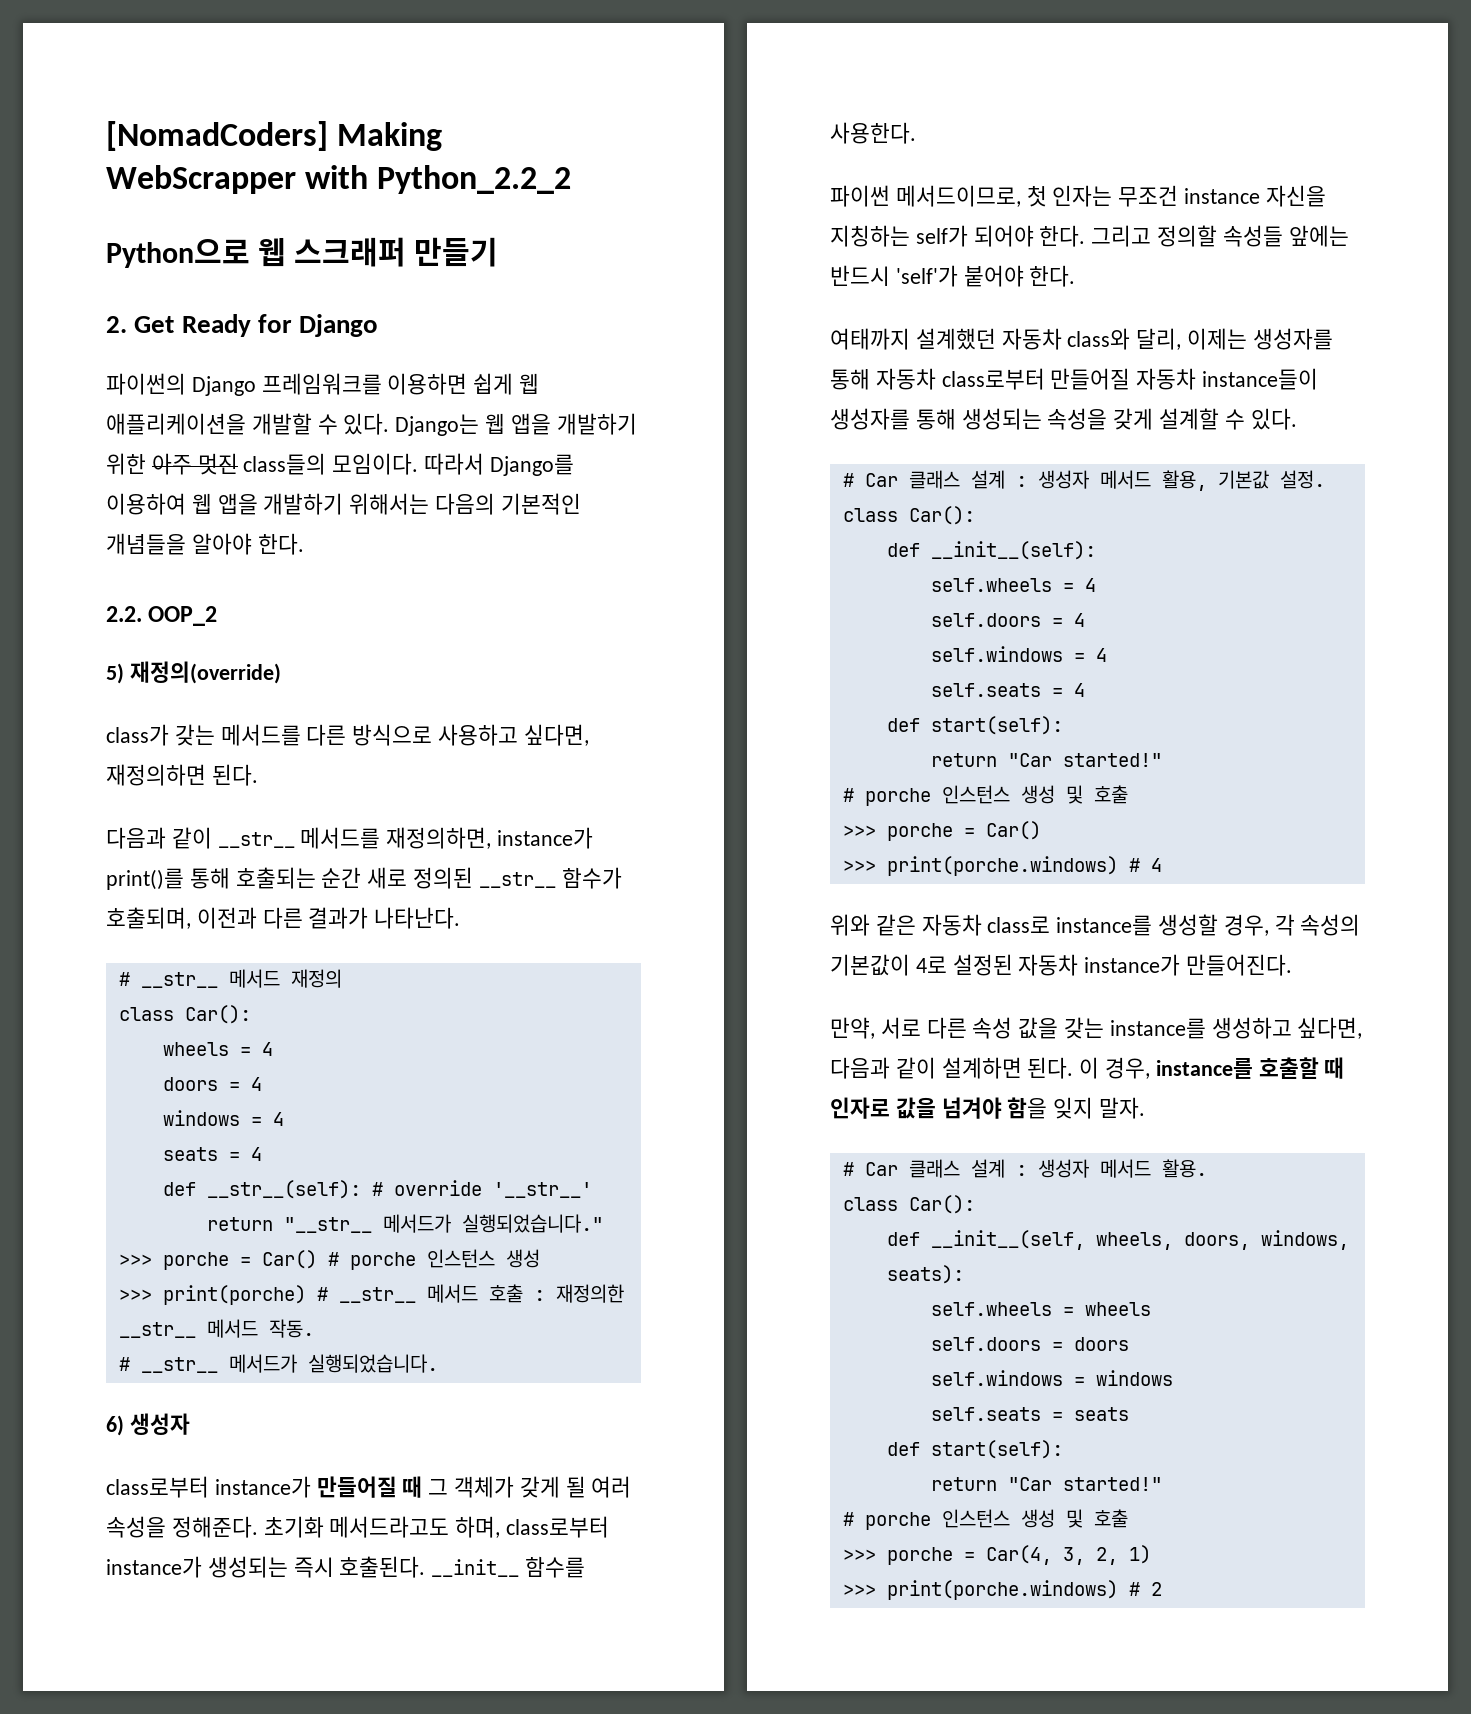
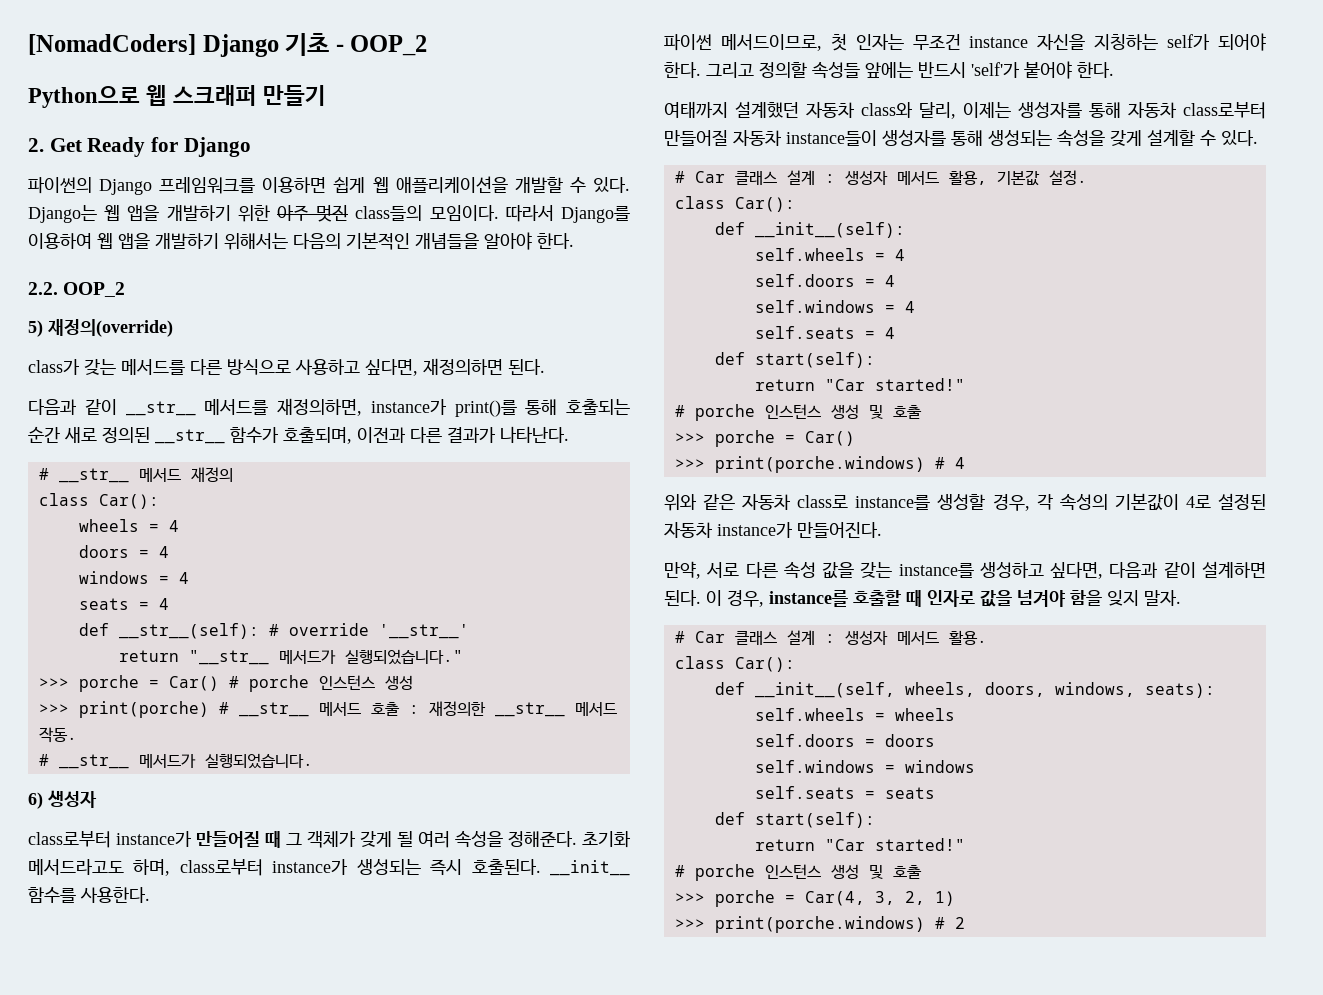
[337,122,443,151] [106,165,572,194] Making WebScrapper with Python_2.2_2 -> [202,33,428,57] Django 기초 - OOP_2

